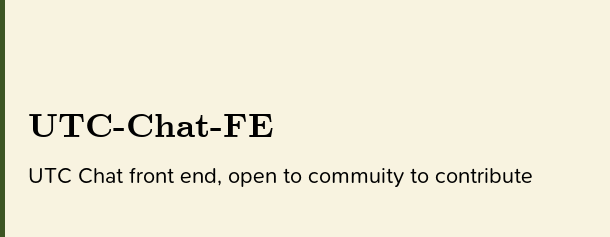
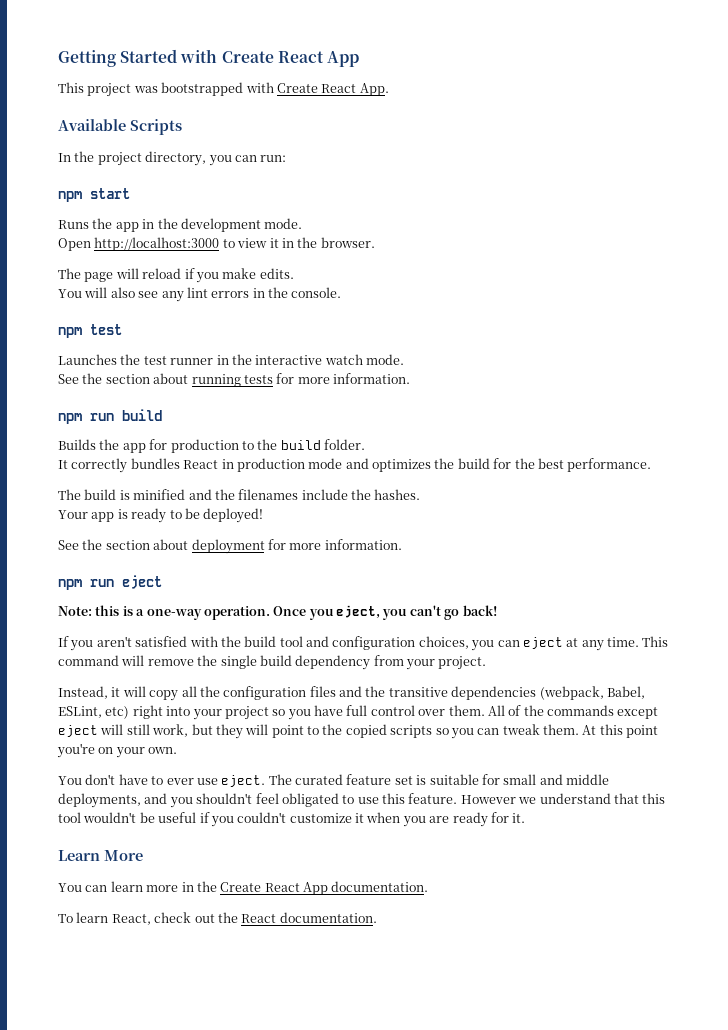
[28,114,274,137] [28,167,533,188] UTC-Chat-FE // UTC Chat front end, open to commuity to contribute -> [58,49,359,67] [58,82,389,97] [58,119,182,135] [58,151,287,166] [58,188,130,202] [58,218,303,232] [58,237,375,251] [58,268,294,283] [58,287,342,302] [58,324,122,338] [58,354,404,365] [58,373,410,387] [58,409,162,424] [58,439,365,453] [58,458,652,473] [58,489,421,500] [58,508,264,523] [58,539,402,554] [58,575,162,590] [58,605,497,620] [58,636,669,651] [58,655,487,670] [58,686,645,701] [58,705,659,720] [58,724,659,739] [57,743,178,758] [58,774,609,787] [58,793,666,808] [58,812,526,827] [58,850,143,861] [58,881,429,895] [58,912,377,925] Getting Started with Create React App // This project was bootstrapped with Create React App. // Available Scripts // In the project directory, you can run: // npm start // Runs the app in the development mode. // Open http://localhost:3000 to view it in the browser. // The page will reload if you make edits. // You will also see any lint errors in the console. // npm test // Launches the test runner in the interactive watch mode. // See the section about running tests for more information. // npm run build // Builds the app for production to the build folder. // It correctly bundles React in production mode and optimizes the build for the best performance. // The build is minified and the filenames include the hashes. // Your app is ready to be deployed! // See the section about deployment for more information. // npm run eject // Note: this is a one-way operation. Once you eject, you can't go back! // If you aren't satisfied with the build tool and configuration choices, you can eject at any time. This command will remove the single build dependency from your project. // Instead, it will copy all the configuration files and the transitive dependencies (webpack, Babel, ESLint, etc) right into your project so you have full control over them. All of the commands except eject will still work, but they will point to the copied scripts so you can tweak them. At this point you're on your own. // You don't have to ever use eject. The curated feature set is suitable for small and middle deployments, and you shouldn't feel obligated to use this feature. However we understand that this tool wouldn't be useful if you couldn't customize it when you are ready for it. // Learn More // You can learn more in the Create React App documentation. // To learn React, check out the React documentation.

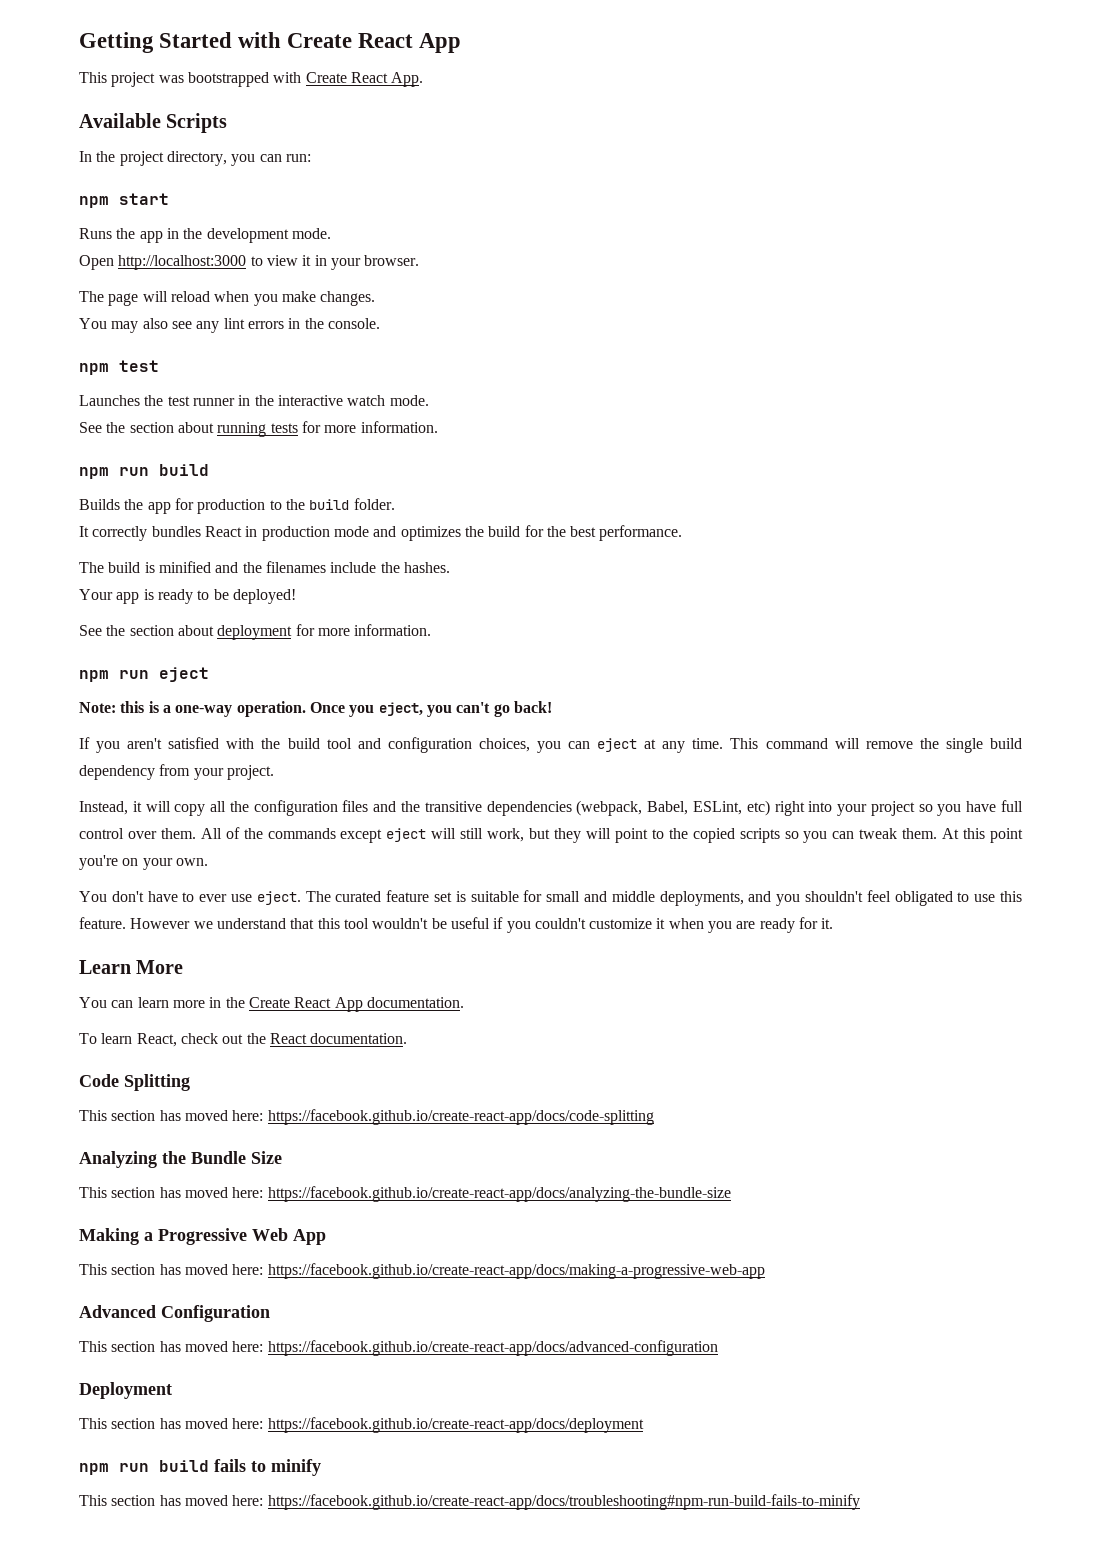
[297,237,318,248] the -> [330,258,361,270] your
[184,268,195,279] if -> [214,291,250,302] when
[259,268,294,279] [58,287,108,298] edits. // You will -> [320,291,376,306] [79,318,139,333] changes. // You may
(377, 917) none -> [79,1074,190,1091] [79,1109,654,1125] [79,1151,282,1168] [79,1186,731,1202] [79,1228,326,1245] [79,1263,765,1279] [79,1305,270,1322] [79,1340,718,1356] [79,1382,172,1399] [79,1417,644,1433] [79,1459,321,1476] [79,1494,860,1510] // Code Splitting // This section has moved here: https://facebook.github.io/create-react-app/docs/code-splitting // Analyzing the Bundle Size // This section has moved here: https://facebook.github.io/create-react-app/docs/analyzing-the-bundle-size // Making a Progressive Web App // This section has moved here: https://facebook.github.io/create-react-app/docs/making-a-progressive-web-app // Advanced Configuration // This section has moved here: https://facebook.github.io/create-react-app/docs/advanced-configuration // Deployment // This section has moved here: https://facebook.github.io/create-react-app/docs/deployment // npm run build fails to minify // This section has moved here: https://facebook.github.io/create-react-app/docs/troubleshooting#npm-run-build-fails-to-minify

